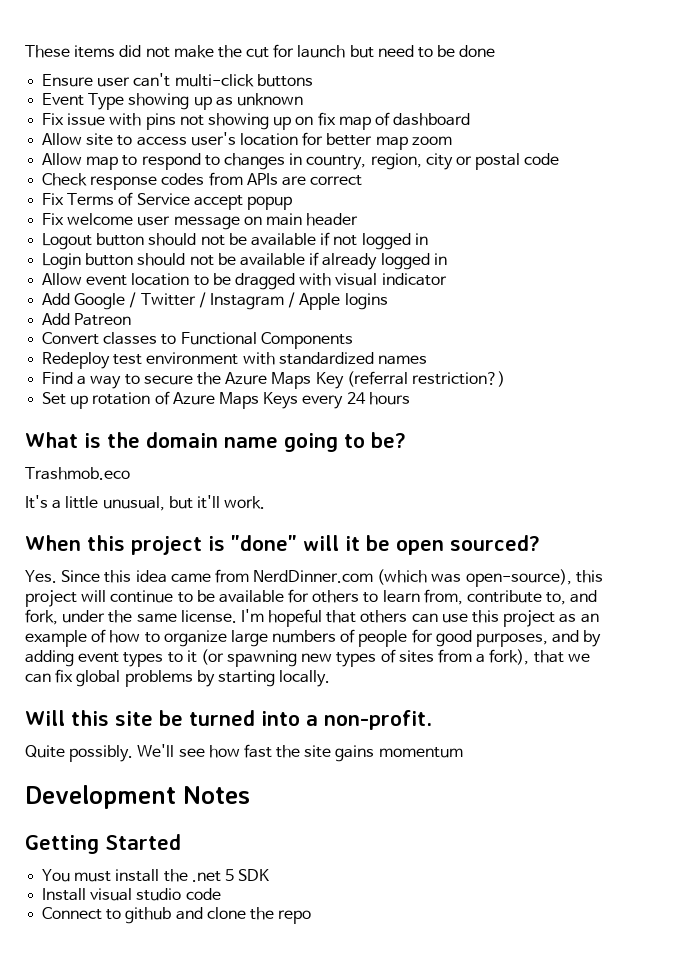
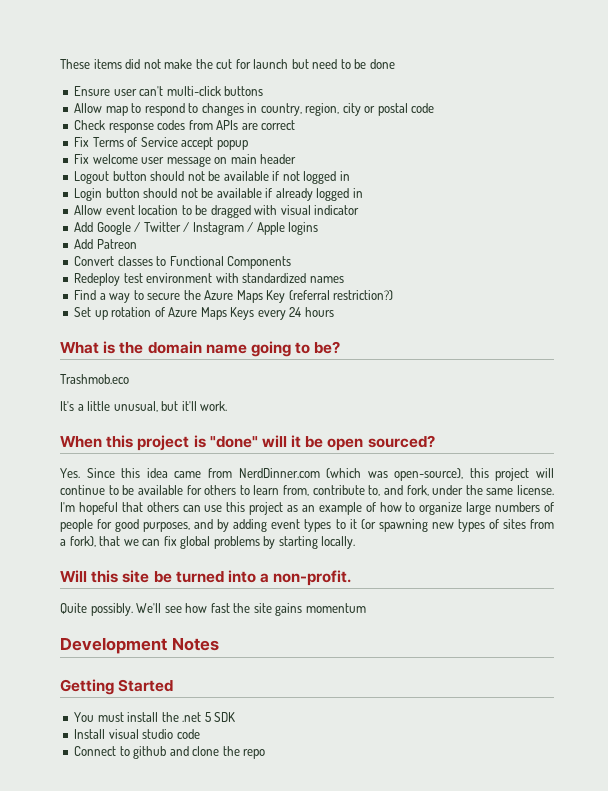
[42,93,303,110] [42,112,471,130] [42,132,452,150] // Event Type showing up as unknown // Fix issue with pins not showing up on fix map of dashboard // Allow site to access user's location for better map zoom -> (264, 91) none

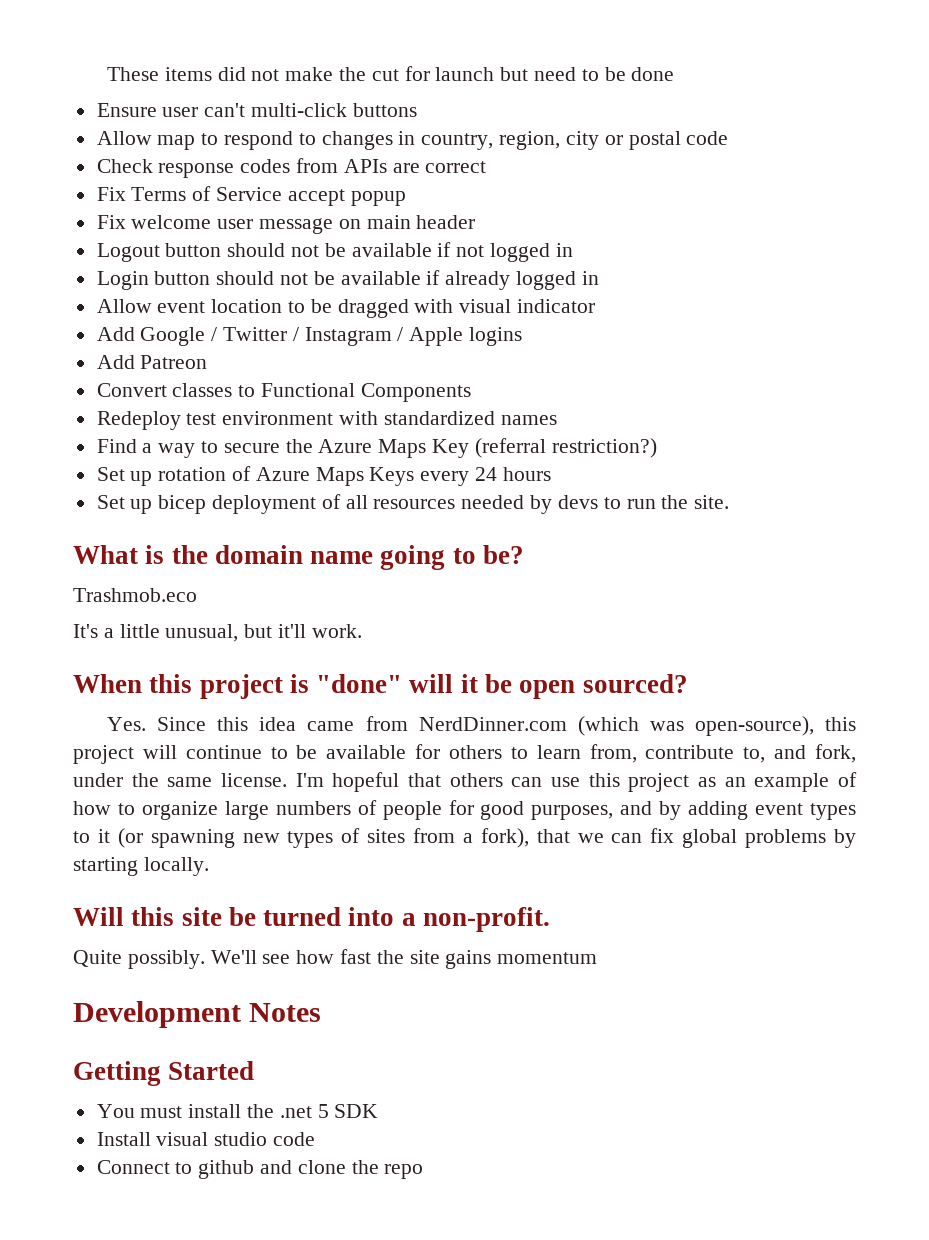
(334, 312) none -> [96,494,730,514] // Set up bicep deployment of all resources needed by devs to run the site.

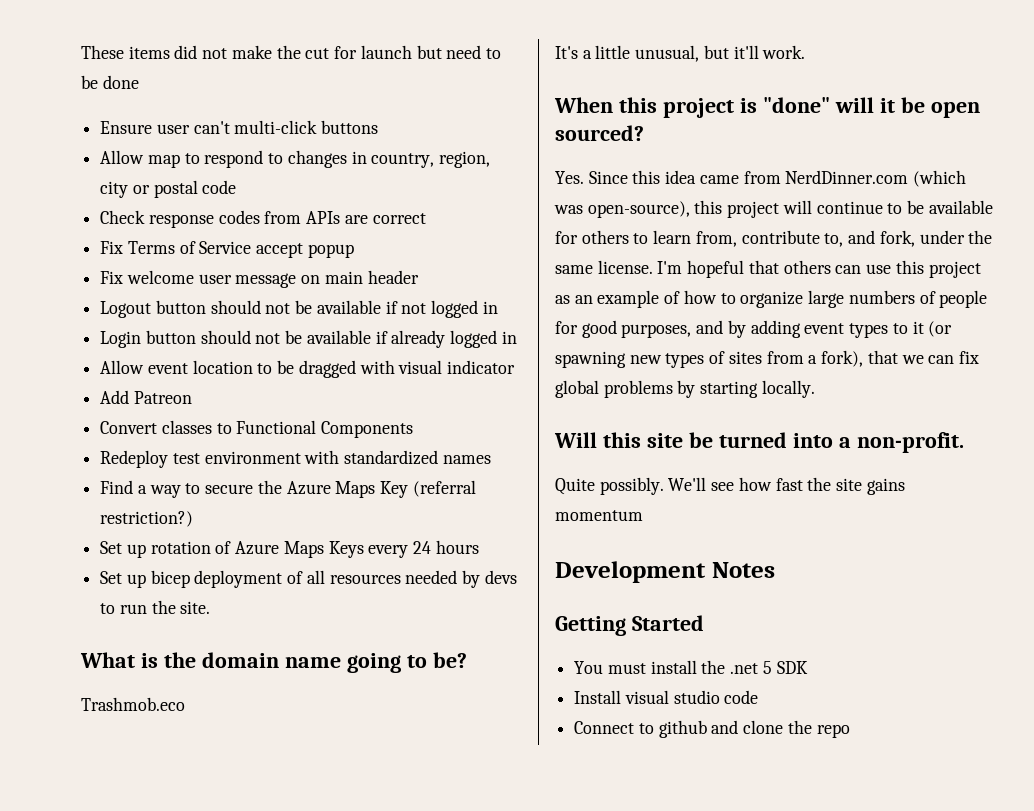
[96,327,523,346] // Add Google / Twitter / Instagram / Apple logins -> (516, 367) none

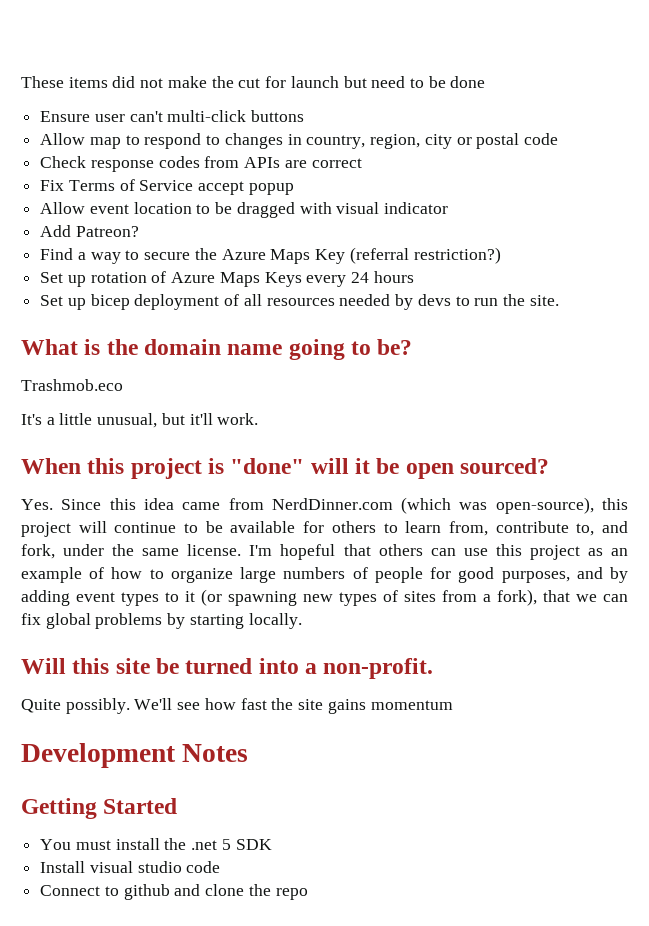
[100,270,419,288] [100,300,498,318] [100,330,517,348] // Fix welcome user message on main header // Logout button should not be available if not logged in // Login button should not be available if already logged in -> (294, 189) none
[133,391,192,404] [100,420,414,438] [100,450,491,468] Patreon // Convert classes to Functional Components // Redeploy test environment with standardized names -> [75,226,139,237] Patreon?

